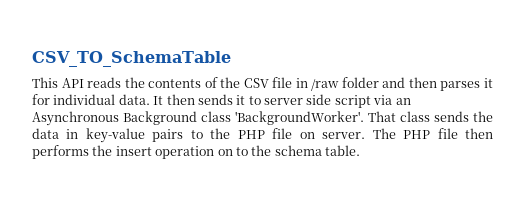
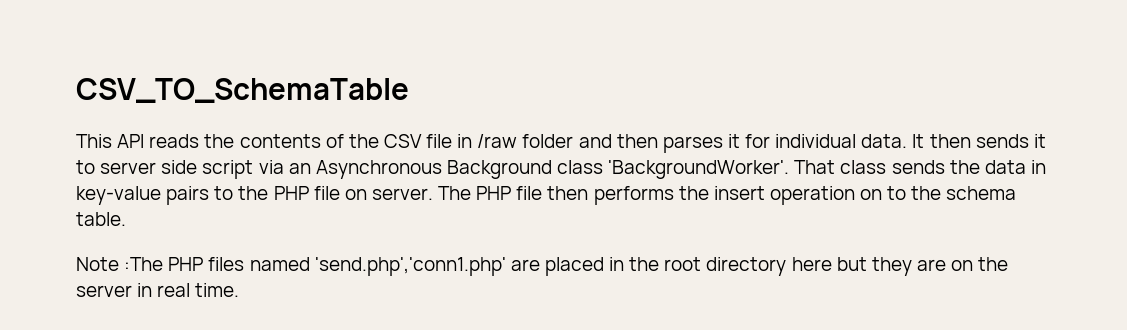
(360, 150) none -> [76,257,1009,276] [76,283,240,297] // Note :The PHP files named 'send.php','conn1.php' are placed in the root directory here but they are on the server in real time.

